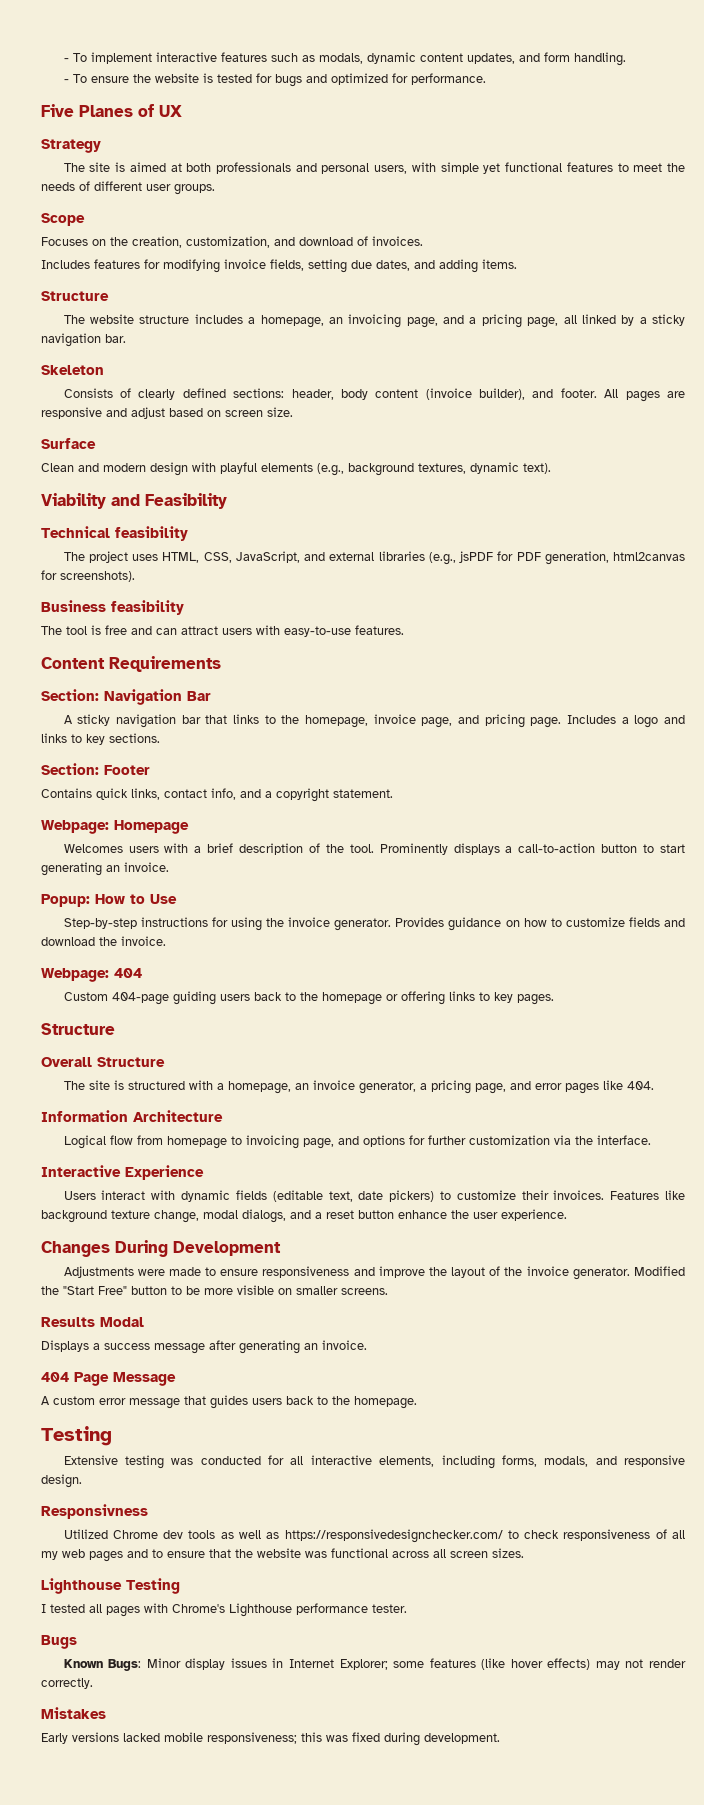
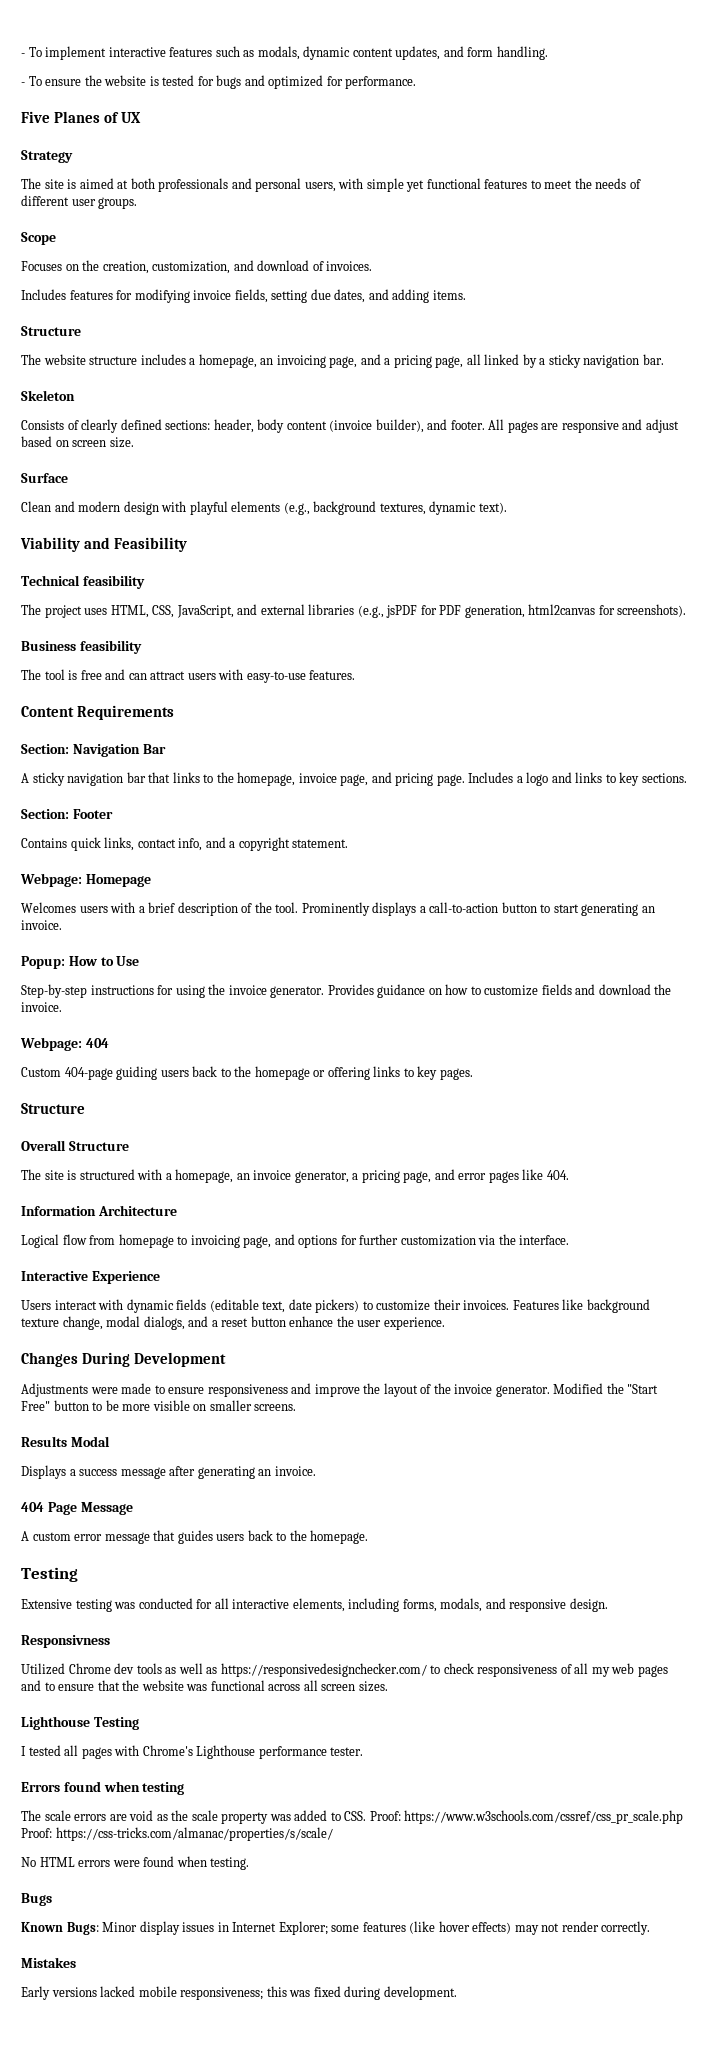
(407, 1608) none -> [21,1781,185,1795] [21,1810,684,1824] [21,1827,333,1841] [21,1856,250,1870] // Errors found when testing // The scale errors are void as the scale property was added to CSS. Proof: https://www.w3schools.com/cssref/css_pr_scale.php Proof: https://css-tricks.com/almanac/properties/s/scale/ // No HTML errors were found when testing.

